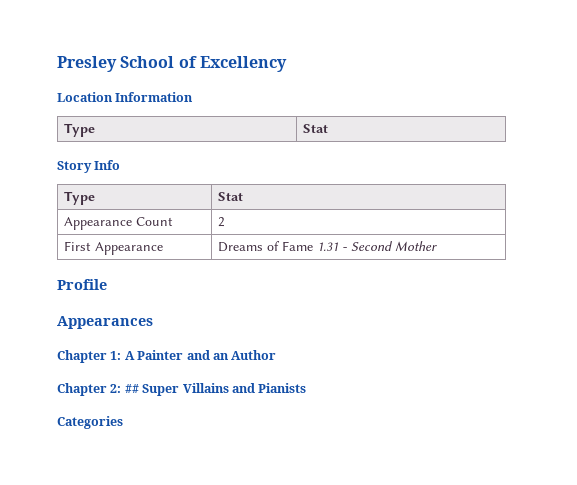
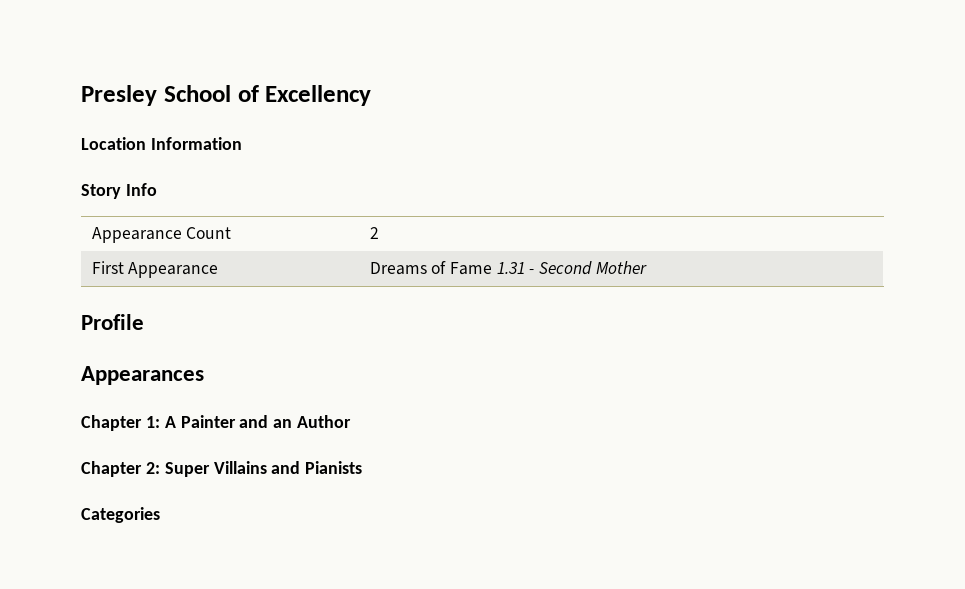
[64,123,96,137] [303,124,329,133] // Type | Stat -> (242, 143) none
[64,191,96,205] [218,192,244,201] // Type | Stat -> (157, 189) none
[124,384,139,393] ## -> (160, 468) none

